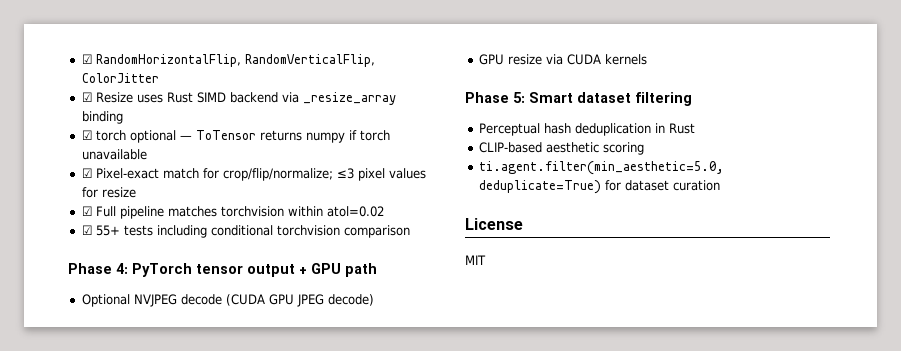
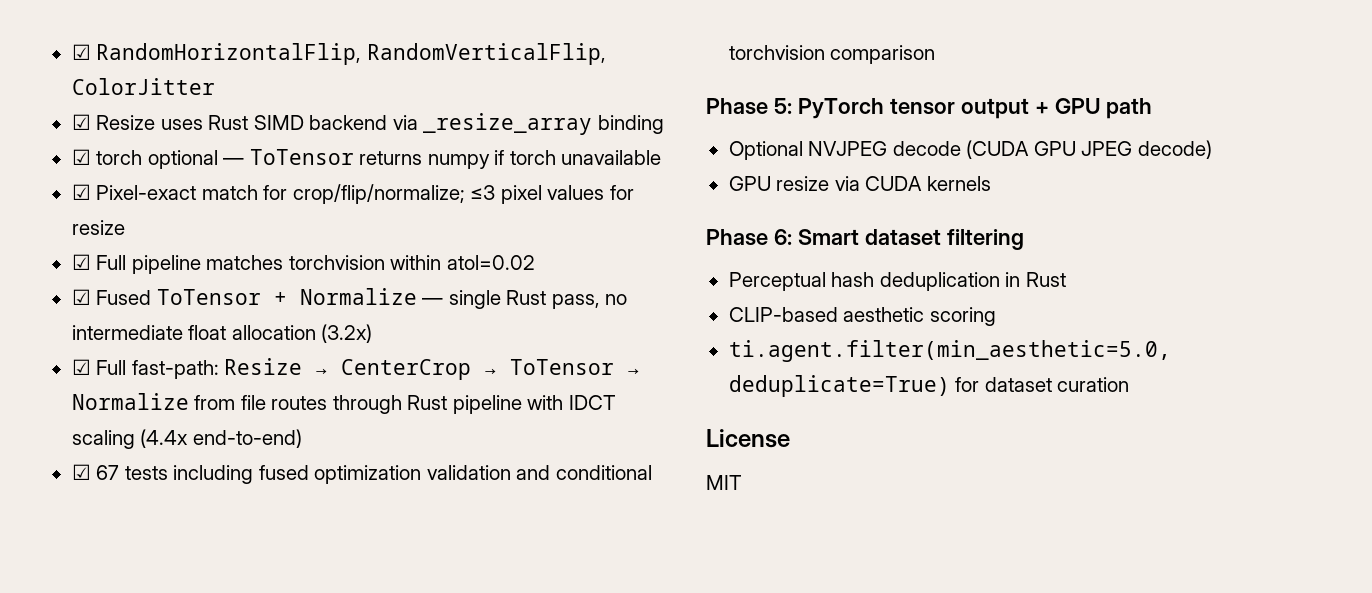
[95,225,207,238] 55+ tests including -> [96,288,628,309] [71,324,373,343] [71,358,641,380] [71,393,616,414] [71,429,302,449] [71,464,551,484] Fused ToTensor + Normalize — single Rust pass, no intermediate float allocation (3.2x) // ☑ Full fast-path: Resize → CenterCrop → ToTensor → Normalize from file routes through Rust pipeline with IDCT scaling (4.4x end-to-end) // ☑ 67 tests including fused optimization validation and
[116,263,128,274] 4: -> [773,98,792,114] 5:
[513,92,525,103] 5: -> [773,229,792,245] 6:

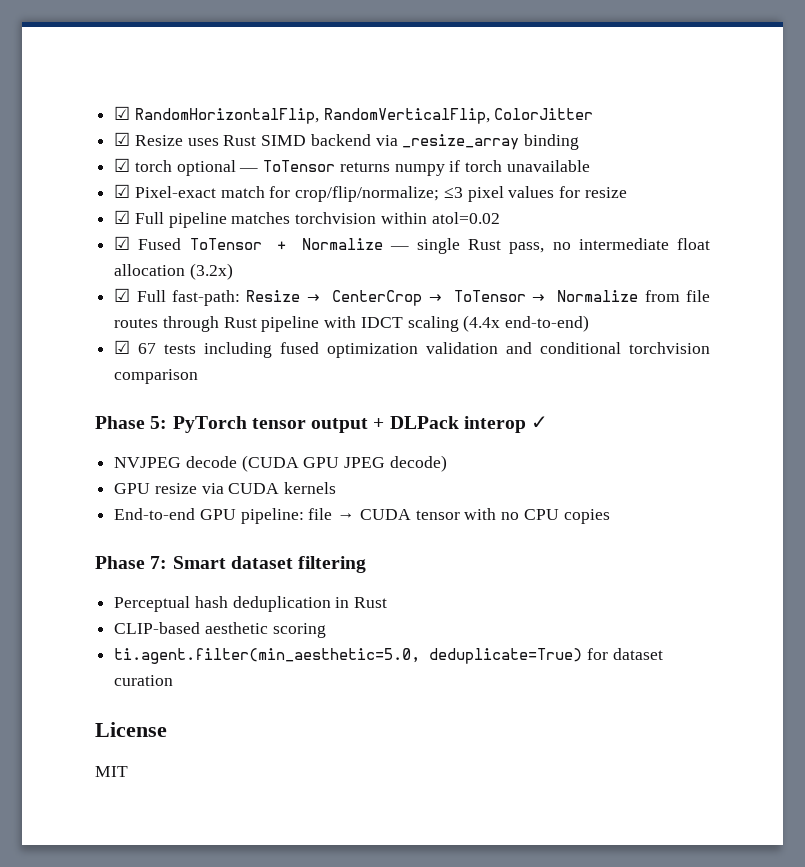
[1054,98,1152,119] [728,141,803,160] GPU path // Optional -> [389,416,549,433] DLPack interop ✓ //
[706,229,792,246] // Phase 6: -> [114,508,610,524] [95,556,168,569] // End-to-end GPU pipeline: file → CUDA tensor with no CPU copies // Phase 7:

